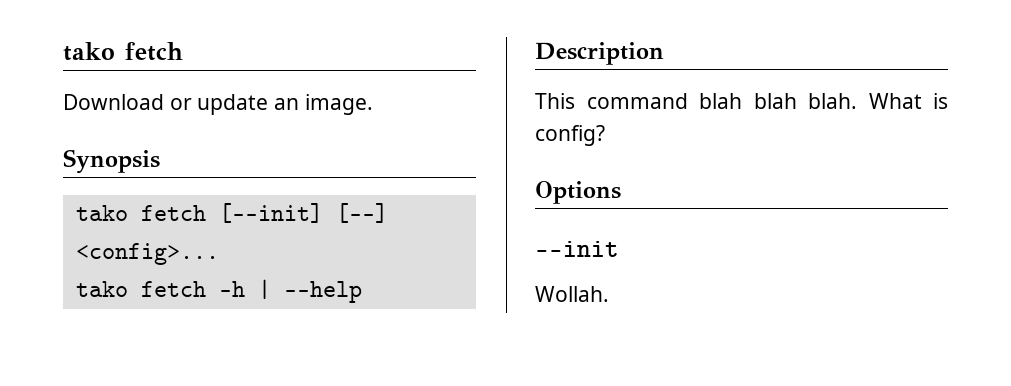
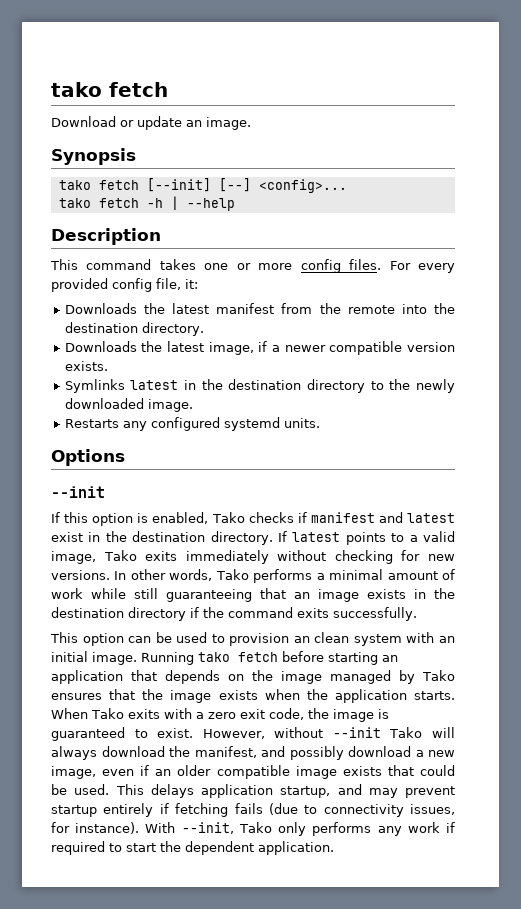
[699,93,948,109] [535,125,605,146] [535,181,621,204] [535,241,619,257] [535,286,609,302] blah blah blah. What is config? // Options // --init // Wollah. -> [159,259,456,273] [51,278,198,292] [64,303,455,314] [64,322,204,336] [64,341,455,355] [64,361,108,371] [64,379,455,393] [64,398,193,412] [64,417,320,431] [51,449,125,466] [51,486,105,498] [51,512,455,526] [51,531,456,545] [51,550,456,564] [51,569,455,583] [51,588,455,602] [51,607,417,621] [50,632,455,646] [51,651,398,665] [51,670,456,684] [51,689,455,703] [51,708,389,722] [51,727,456,741] [51,746,455,760] [51,765,455,779] [51,784,455,798] [51,803,455,817] [51,822,455,836] [51,841,334,855] takes one or more config files. For every provided config file, it: // Downloads the latest manifest from the remote into the destination directory. // Downloads the latest image, if a newer compatible version exists. // Symlinks latest in the destination directory to the newly downloaded image. // Restarts any configured systemd units. // Options // --init // If this option is enabled, Tako checks if manifest and latest exist in the destination directory. If latest points to a valid image, Tako exits immediately without checking for new versions. In other words, Tako performs a minimal amount of work while still guaranteeing that an image exists in the destination directory if the command exits successfully. // This option can be used to provision an clean system with an initial image. Running tako fetch before starting an application that depends on the image managed by Tako ensures that the image exists when the application starts. When Tako exits with a zero exit code, the image is guaranteed to exist. However, without --init Tako will always download the manifest, and possibly download a new image, even if an older compatible image exists that could be used. This delays application startup, and may prevent startup entirely if fetching fails (due to connectivity issues, for instance). With --init, Tako only performs any work if required to start the dependent application.

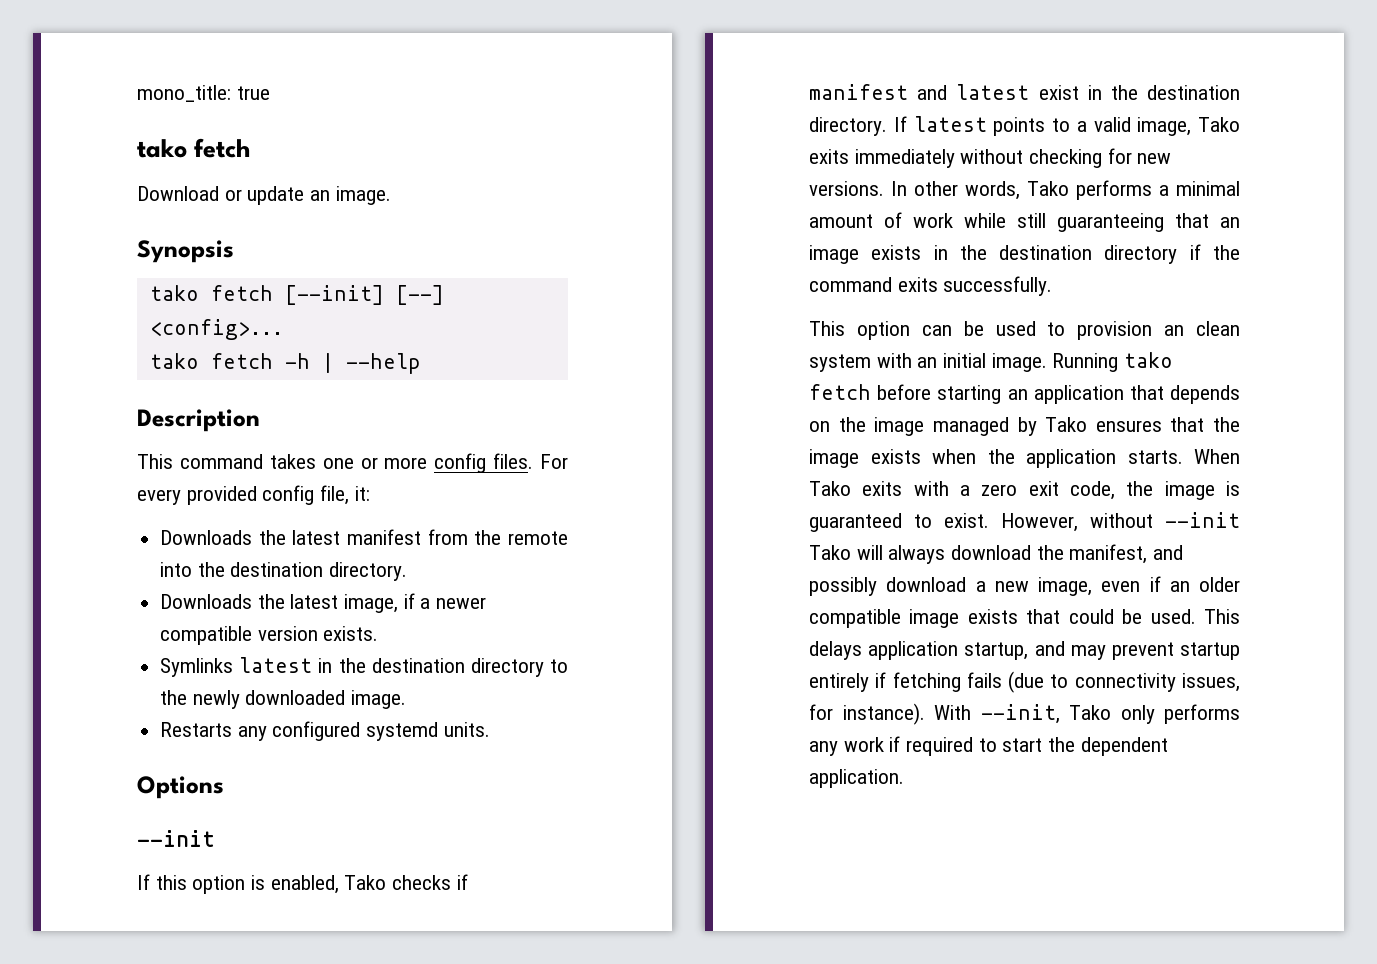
(51, 89) none -> [137,85,270,102] mono_title: true //

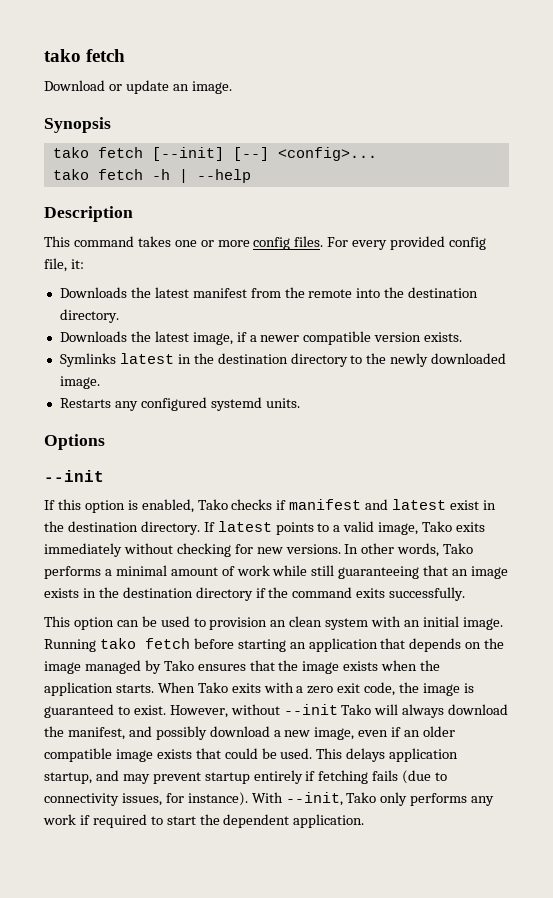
[137,85,270,102] mono_title: true // -> (44, 55) none

